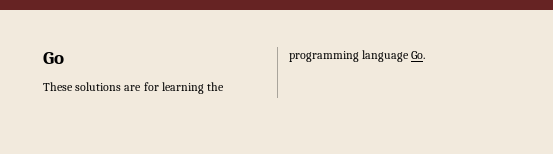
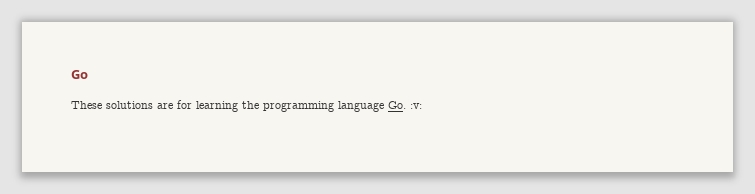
(426, 55) none -> [410,103,422,109] :v:

